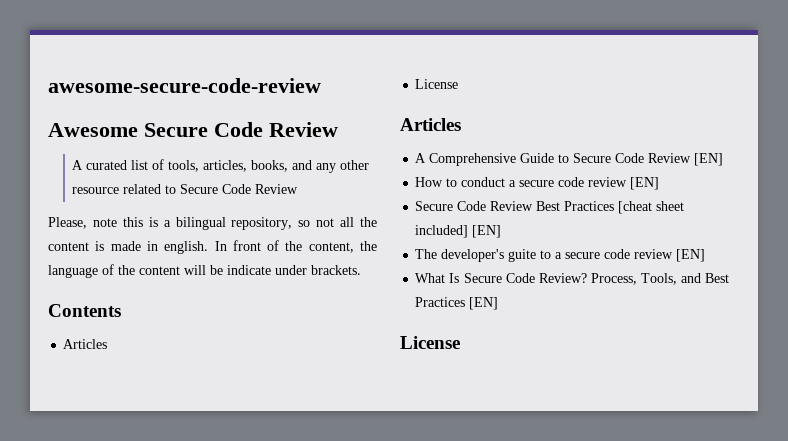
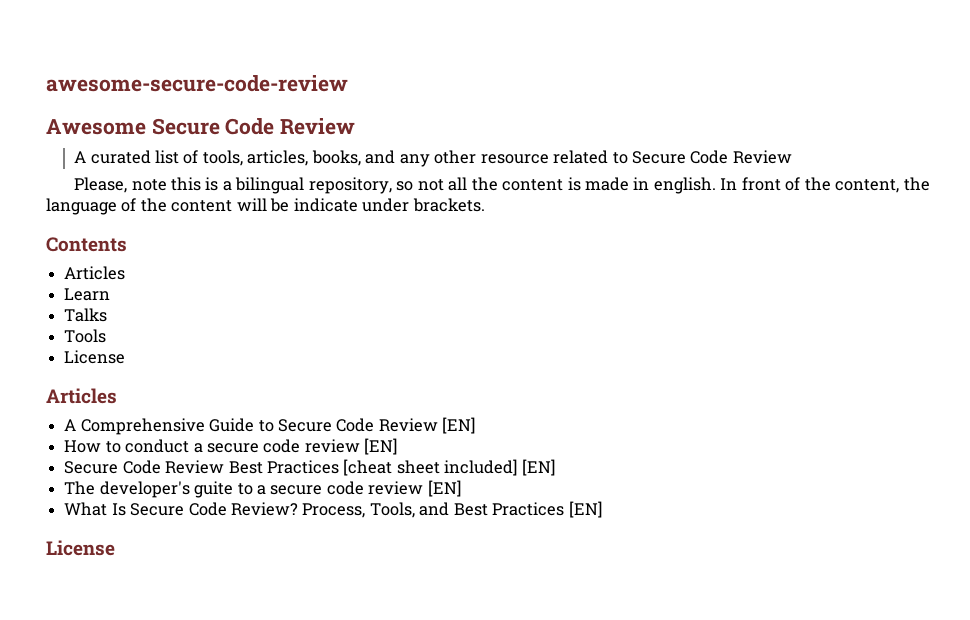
(108, 344) none -> [64,288,111,301] [64,308,108,322] [64,329,107,343] // Learn // Talks // Tools

